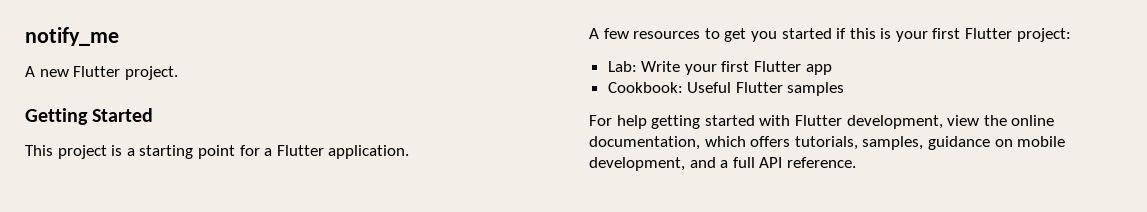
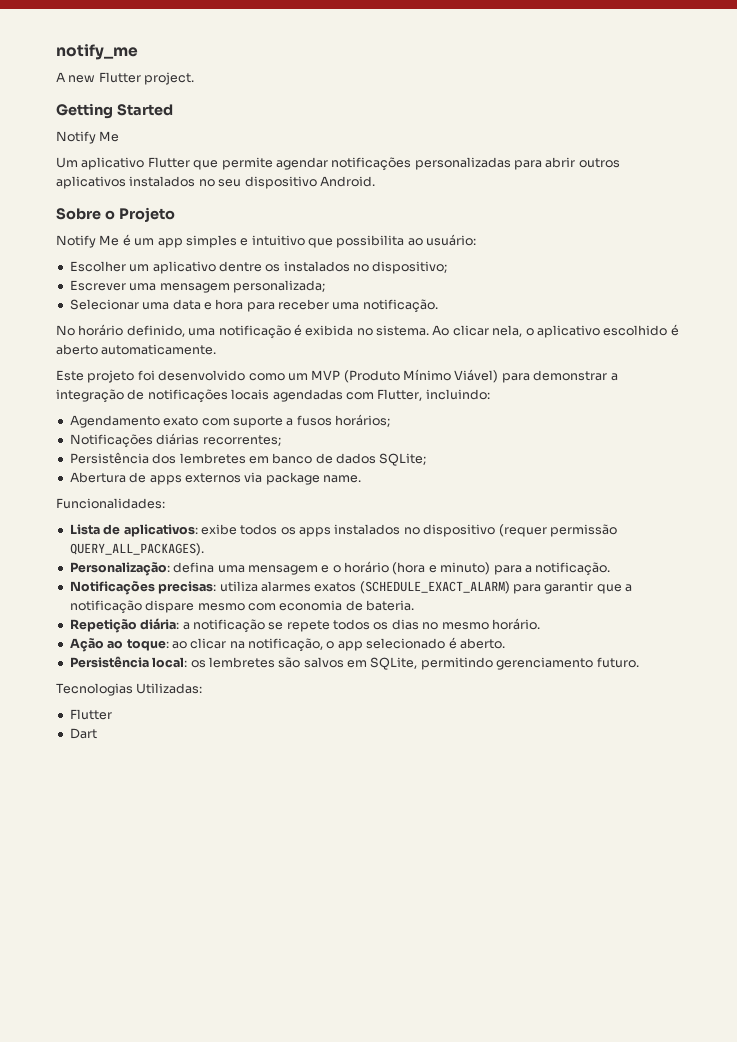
[25,145,410,159] [589,28,1071,42] [607,61,832,75] [607,82,845,96] [589,115,1055,129] [589,136,1066,150] [589,157,856,171] This project is a starting point for a Flutter application. // A few resources to get you started if this is your first Flutter project: // Lab: Write your first Flutter app // Cookbook: Useful Flutter samples // For help getting started with Flutter development, view the online documentation, which offers tutorials, samples, guidance on mobile development, and a full API reference. -> [56,131,120,144] [56,157,620,171] [56,176,375,189] [56,207,175,222] [56,234,477,248] [69,261,448,274] [69,280,325,293] [69,299,438,313] [56,324,679,339] [56,344,217,355] [56,369,618,383] [56,389,490,403] [69,414,390,428] [69,433,281,448] [69,452,427,466] [69,472,361,485] [56,498,165,509] [69,524,617,537] [69,543,204,556] [69,561,611,576] [69,581,633,595] [69,600,414,614] [69,618,540,633] [69,637,505,652] [69,656,639,670] [56,683,203,696] [69,709,112,720] [69,728,97,739] Notify Me // Um aplicativo Flutter que permite agendar notificações personalizadas para abrir outros aplicativos instalados no seu dispositivo Android. // Sobre o Projeto // Notify Me é um app simples e intuitivo que possibilita ao usuário: // Escolher um aplicativo dentre os instalados no dispositivo; // Escrever uma mensagem personalizada; // Selecionar uma data e hora para receber uma notificação. // No horário definido, uma notificação é exibida no sistema. Ao clicar nela, o aplicativo escolhido é aberto automaticamente. // Este projeto foi desenvolvido como um MVP (Produto Mínimo Viável) para demonstrar a integração de notificações locais agendadas com Flutter, incluindo: // Agendamento exato com suporte a fusos horários; // Notificações diárias recorrentes; // Persistência dos lembretes em banco de dados SQLite; // Abertura de apps externos via package name. // Funcionalidades: // Lista de aplicativos: exibe todos os apps instalados no dispositivo (requer permissão QUERY_ALL_PACKAGES). // Personalização: defina uma mensagem e o horário (hora e minuto) para a notificação. // Notificações precisas: utiliza alarmes exatos (SCHEDULE_EXACT_ALARM) para garantir que a notificação dispare mesmo com economia de bateria. // Repetição diária: a notificação se repete todos os dias no mesmo horário. // Ação ao toque: ao clicar na notificação, o app selecionado é aberto. // Persistência local: os lembretes são salvos em SQLite, permitindo gerenciamento futuro. // Tecnologias Utilizadas: // Flutter // Dart

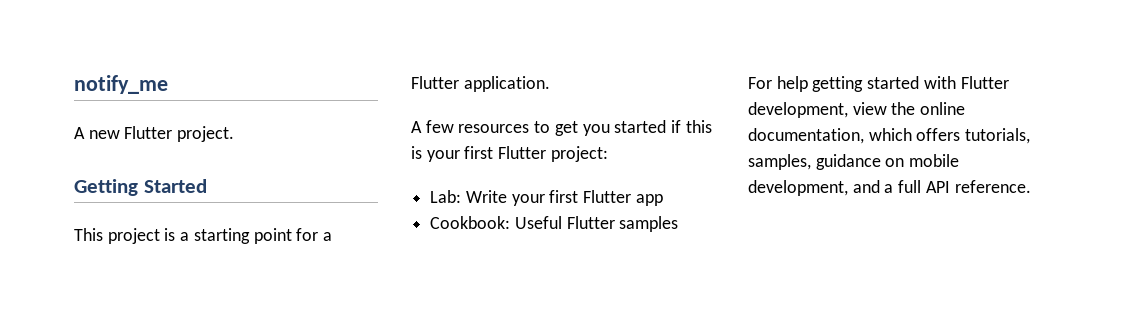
[56,131,120,144] [56,157,620,171] [56,176,375,189] [56,207,175,222] [56,234,477,248] [69,261,448,274] [69,280,325,293] [69,299,438,313] [56,324,679,339] [56,344,217,355] [56,369,618,383] [56,389,490,403] [69,414,390,428] [69,433,281,448] [69,452,427,466] [69,472,361,485] [56,498,165,509] [69,524,617,537] [69,543,204,556] [69,561,611,576] [69,581,633,595] [69,600,414,614] [69,618,540,633] [69,637,505,652] [69,656,639,670] [56,683,203,696] [69,709,112,720] [69,728,97,739] Notify Me // Um aplicativo Flutter que permite agendar notificações personalizadas para abrir outros aplicativos instalados no seu dispositivo Android. // Sobre o Projeto // Notify Me é um app simples e intuitivo que possibilita ao usuário: // Escolher um aplicativo dentre os instalados no dispositivo; // Escrever uma mensagem personalizada; // Selecionar uma data e hora para receber uma notificação. // No horário definido, uma notificação é exibida no sistema. Ao clicar nela, o aplicativo escolhido é aberto automaticamente. // Este projeto foi desenvolvido como um MVP (Produto Mínimo Viável) para demonstrar a integração de notificações locais agendadas com Flutter, incluindo: // Agendamento exato com suporte a fusos horários; // Notificações diárias recorrentes; // Persistência dos lembretes em banco de dados SQLite; // Abertura de apps externos via package name. // Funcionalidades: // Lista de aplicativos: exibe todos os apps instalados no dispositivo (requer permissão QUERY_ALL_PACKAGES). // Personalização: defina uma mensagem e o horário (hora e minuto) para a notificação. // Notificações precisas: utiliza alarmes exatos (SCHEDULE_EXACT_ALARM) para garantir que a notificação dispare mesmo com economia de bateria. // Repetição diária: a notificação se repete todos os dias no mesmo horário. // Ação ao toque: ao clicar na notificação, o app selecionado é aberto. // Persistência local: os lembretes são salvos em SQLite, permitindo gerenciamento futuro. // Tecnologias Utilizadas: // Flutter // Dart -> [74,228,333,244] [411,76,550,92] [411,120,712,136] [411,146,608,162] [430,190,663,206] [430,216,679,232] [748,76,1009,92] [748,102,966,118] [748,128,1031,144] [748,154,960,170] [748,180,1031,196] This project is a starting point for a Flutter application. // A few resources to get you started if this is your first Flutter project: // Lab: Write your first Flutter app // Cookbook: Useful Flutter samples // For help getting started with Flutter development, view the online documentation, which offers tutorials, samples, guidance on mobile development, and a full API reference.

